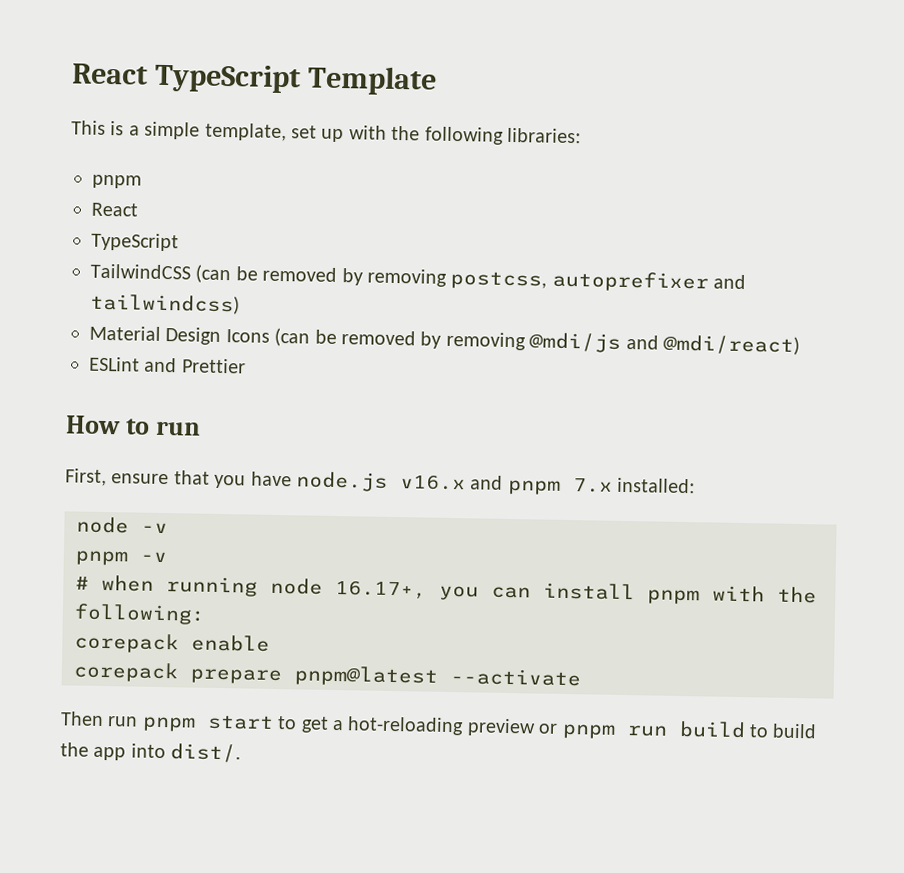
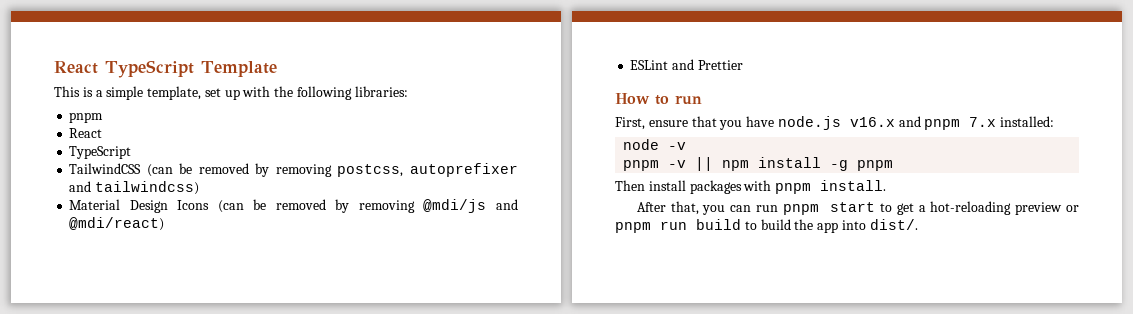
[75,574,817,605] [74,603,206,625] [74,632,270,654] [73,661,581,687] [60,711,104,727] // # when running node 16.17+, you can install pnpm with the following: // corepack enable // corepack prepare pnpm@latest --activate // Then -> [695,157,894,171] [615,180,887,194] [636,201,752,215] || npm install -g pnpm // Then install packages with pnpm install. // After that, you can

